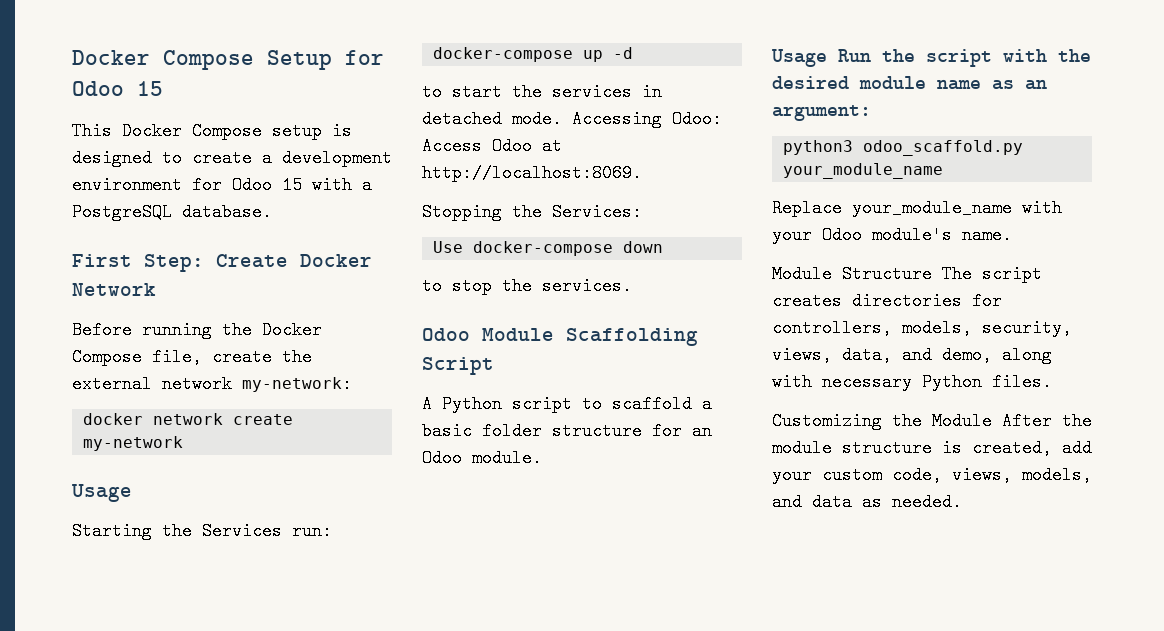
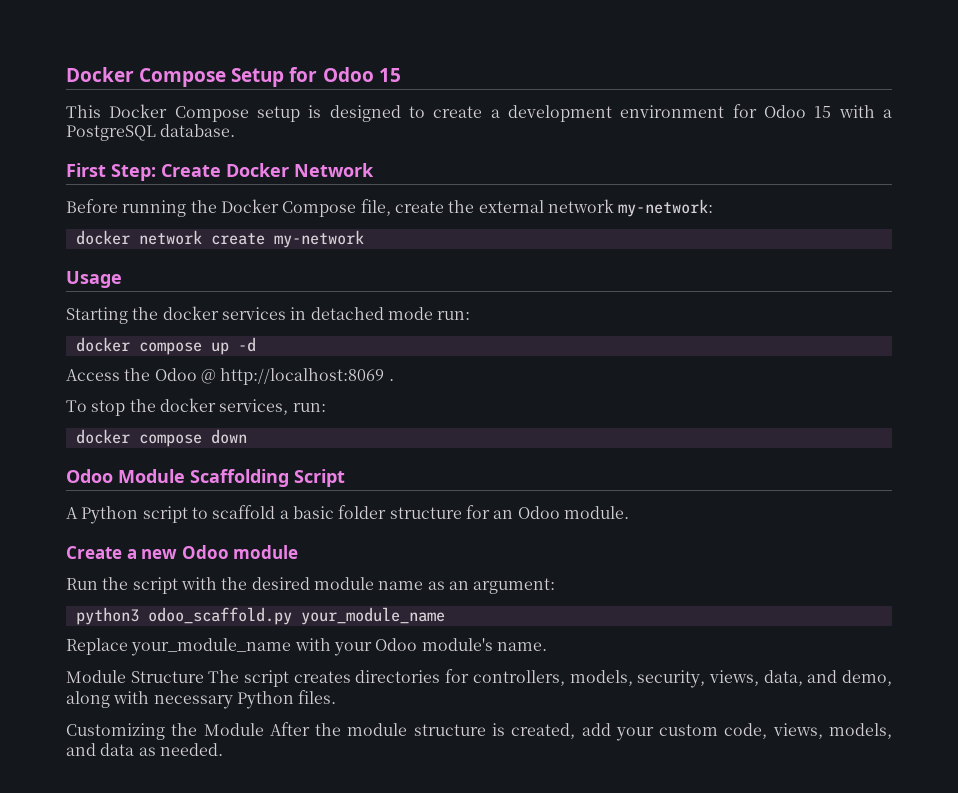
[202,522,332,540] [433,47,574,62] Services run: // docker-compose -> [162,306,471,320] [75,337,202,355] docker services in detached mode run: // docker compose
[422,83,662,101] [422,110,722,128] [422,137,562,155] [422,164,642,182] [422,203,642,221] [433,241,664,256] [422,277,632,295] to start the services in detached mode. Accessing Odoo: Access Odoo at http://localhost:8069. // Stopping the Services: // Use docker-compose down // to stop the services. -> [66,368,394,385] [66,398,326,416] [75,429,247,447] Access the Odoo @ http://localhost:8069 . // To stop the docker services, run: // docker compose down
[771,49,827,67] Usage -> [66,545,299,559] Create a new Odoo module //

